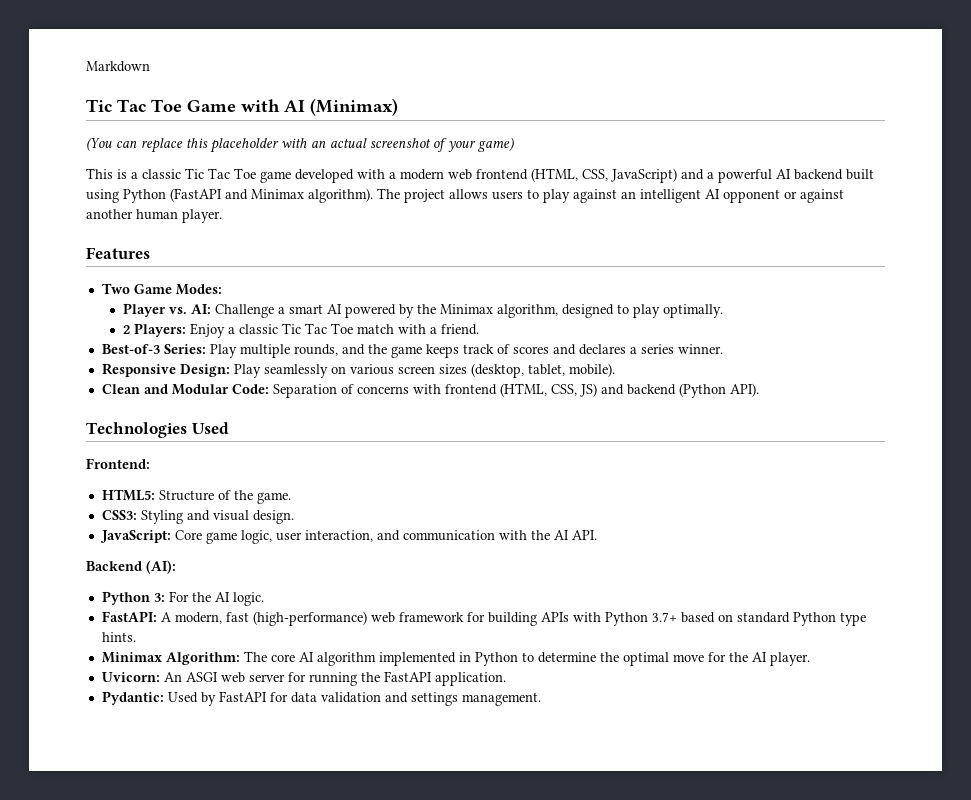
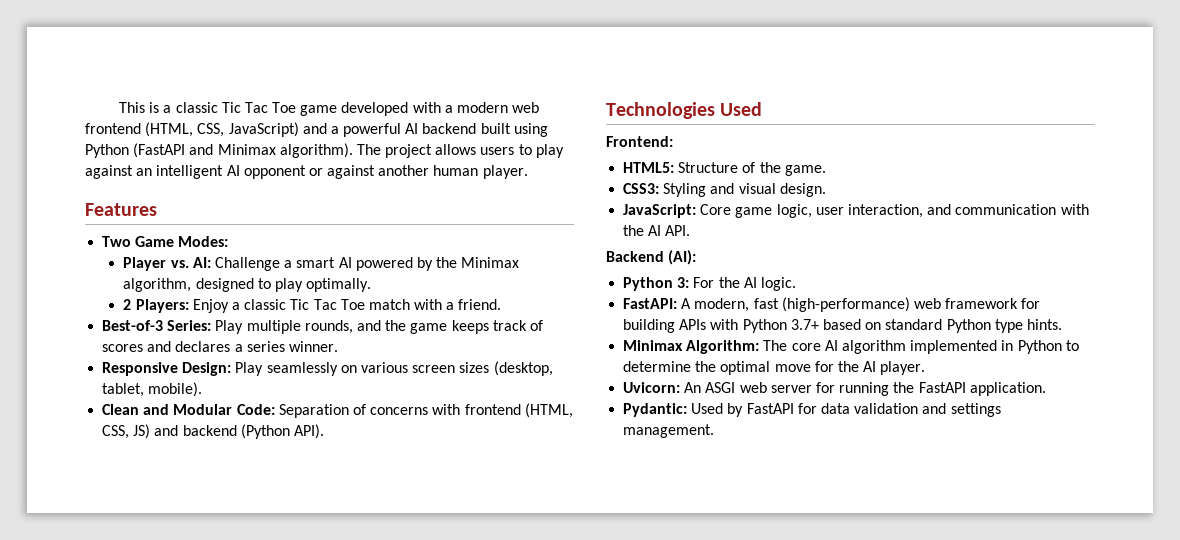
[86,61,150,72] [86,98,398,116] [86,137,514,153] Markdown // Tic Tac Toe Game with AI (Minimax) // (You can replace this placeholder with an actual screenshot of your game) // -> (118, 107) none

